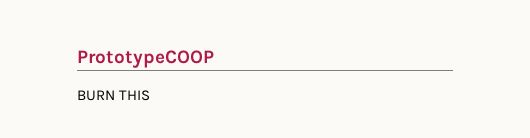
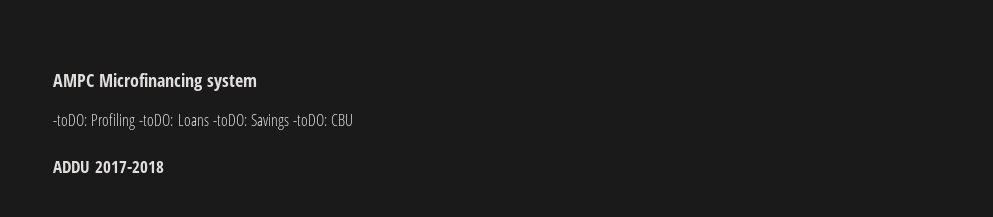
[77,50,214,68] [77,90,151,101] PrototypeCOOP // BURN THIS -> [53,73,257,91] [53,113,354,130] [53,161,164,173] AMPC Microfinancing system // -toDO: Profiling -toDO: Loans -toDO: Savings -toDO: CBU // ADDU 2017-2018

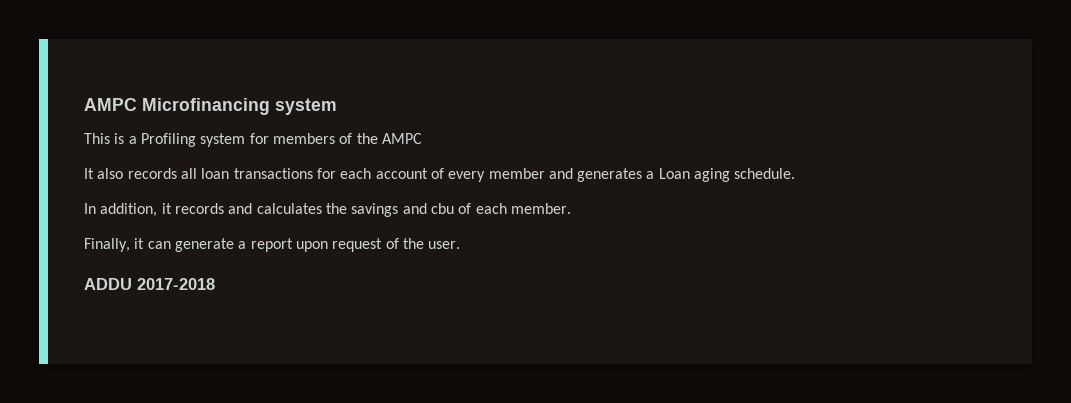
[53,113,354,130] -toDO: Profiling -toDO: Loans -toDO: Savings -toDO: CBU -> [84,133,422,147] [84,168,796,182] [84,203,571,217] [84,238,461,252] This is a Profiling system for members of the AMPC // It also records all loan transactions for each account of every member and generates a Loan aging schedule. // In addition, it records and calculates the savings and cbu of each member. // Finally, it can generate a report upon request of the user.

